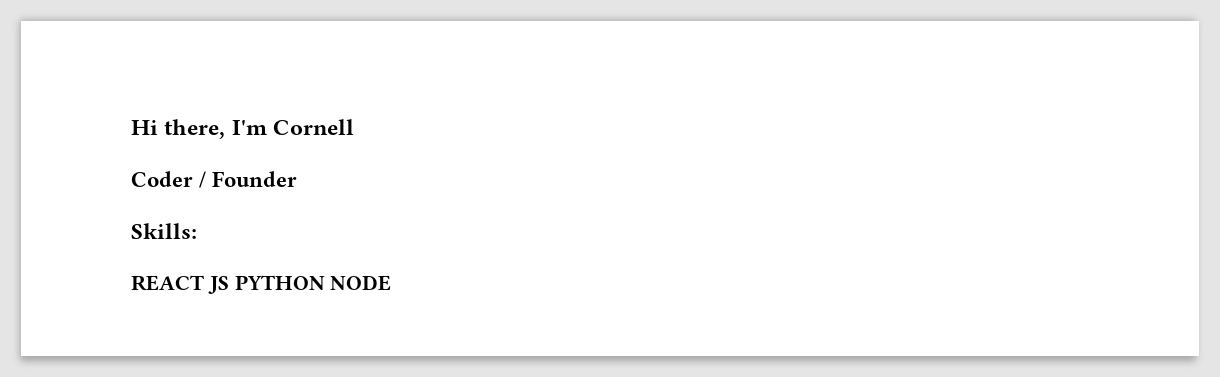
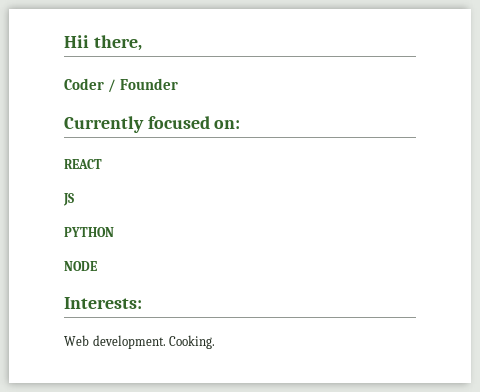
[131,120,158,135] Hi -> [64,35,89,48] Hii
[231,119,355,135] I'm Cornell -> (142, 43) none
[131,223,197,239] Skills: -> [64,116,241,133] Currently focused on:
(204, 283) none -> (102, 164) //
(229, 285) none -> (74, 199) //
(325, 282) none -> (114, 232) //
(392, 283) none -> [64,297,142,309] [64,335,216,349] // Interests: // Web development. Cooking.

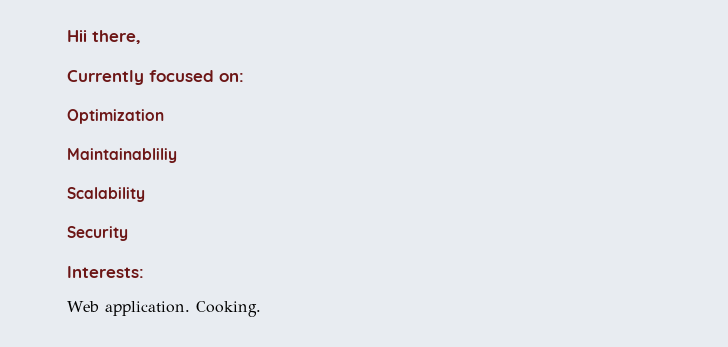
[64,78,179,93] // Coder / Founder -> (141, 37) none
[64,159,102,169] [63,193,74,206] [64,227,114,237] [64,261,97,271] REACT // JS // PYTHON // NODE -> [67,109,164,124] [67,148,177,163] [67,187,145,202] [67,226,128,241] Optimization // Maintainabliliy // Scalability // Security
[92,335,166,349] development. -> [104,301,190,316] application.

